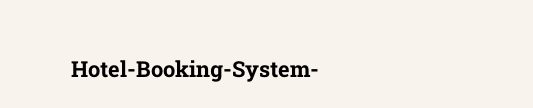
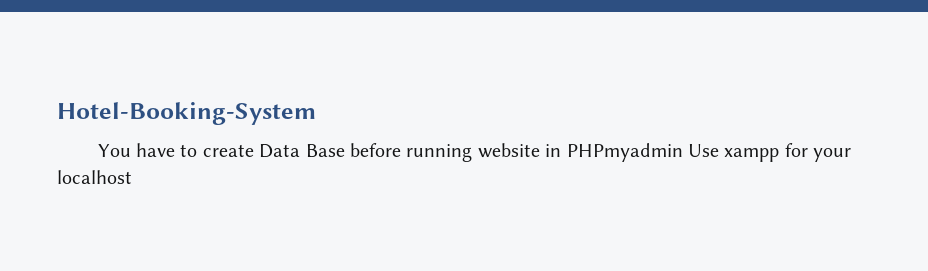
[71,60,319,82] Hotel-Booking-System- -> [57,102,316,125] [97,143,852,162] [57,170,132,184] Hotel-Booking-System // You have to create Data Base before running website in PHPmyadmin Use xampp for your localhost

